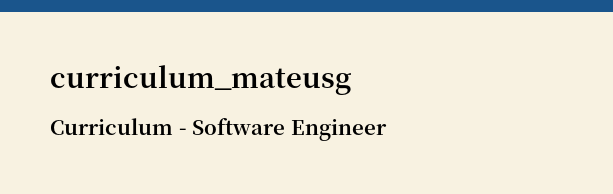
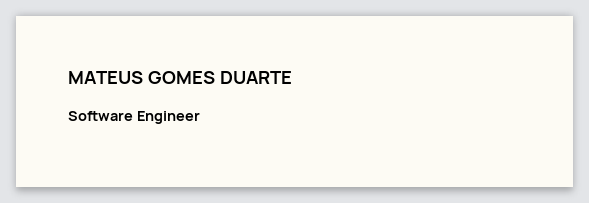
[50,65,351,95] [50,118,187,135] curriculum_mateusg // Curriculum - -> [68,71,292,84] MATEUS GOMES DUARTE //

